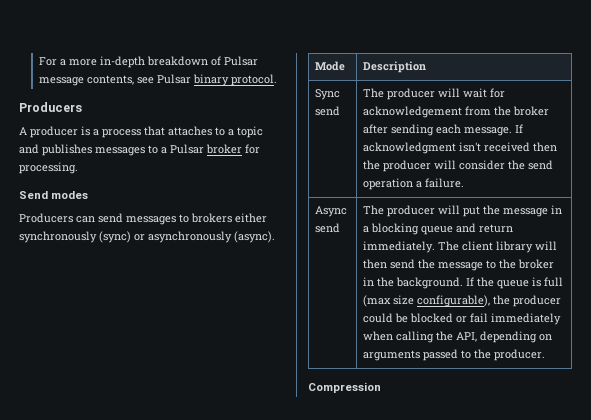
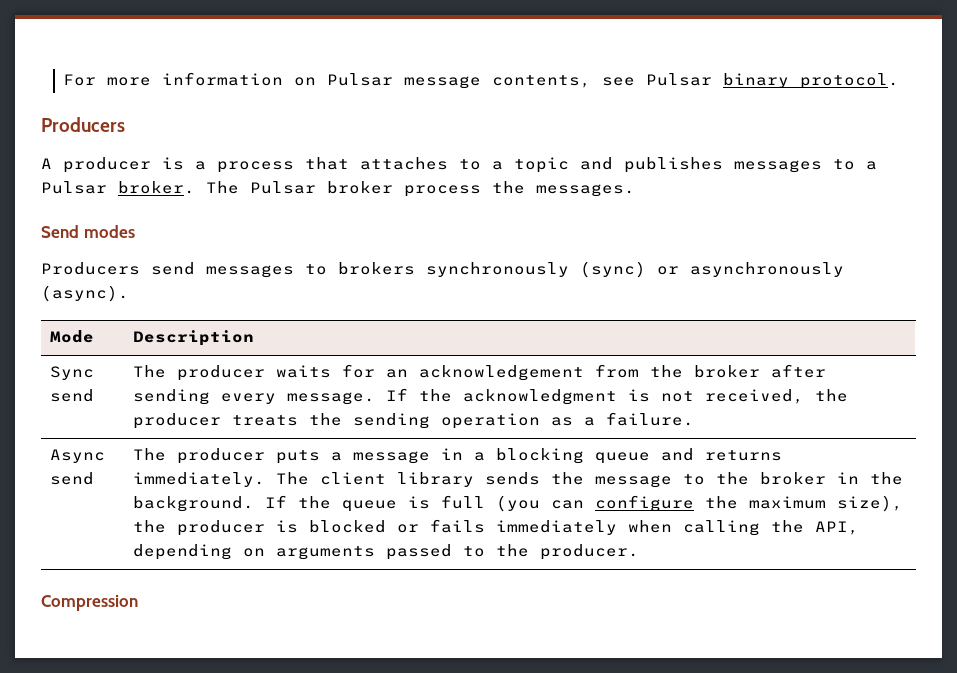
[59,56,221,68] a more in-depth breakdown of -> [107,72,317,86] more information on
[206,144,260,154] [19,162,78,174] broker for processing. -> [118,181,635,197] broker. The Pulsar broker process the messages.
[76,216,95,223] can -> (140, 268) none
[235,213,267,223] either -> (415, 268) none
[438,88,506,98] will wait for -> [276,364,409,378] waits for an
[436,124,462,134] each -> [221,393,277,404] every
[363,142,558,154] [363,160,554,172] [363,178,414,190] acknowledgment isn't received then the producer will consider the send operation -> [419,389,849,405] [133,413,574,429] the acknowledgment is not received, the producer treats the sending operation as
[438,205,501,217] will put the -> [276,450,343,464] puts a
[479,224,514,233] return -> [705,450,783,461] returns
[535,241,558,250] [363,259,416,269] will then send -> [485,472,541,485] sends
[363,295,562,307] [363,313,409,323] (max size configurable), the producer could be -> [496,495,904,512] [133,520,299,536] (you can configure the maximum size), the producer is
[470,313,489,323] fail -> [430,519,486,533] fails

